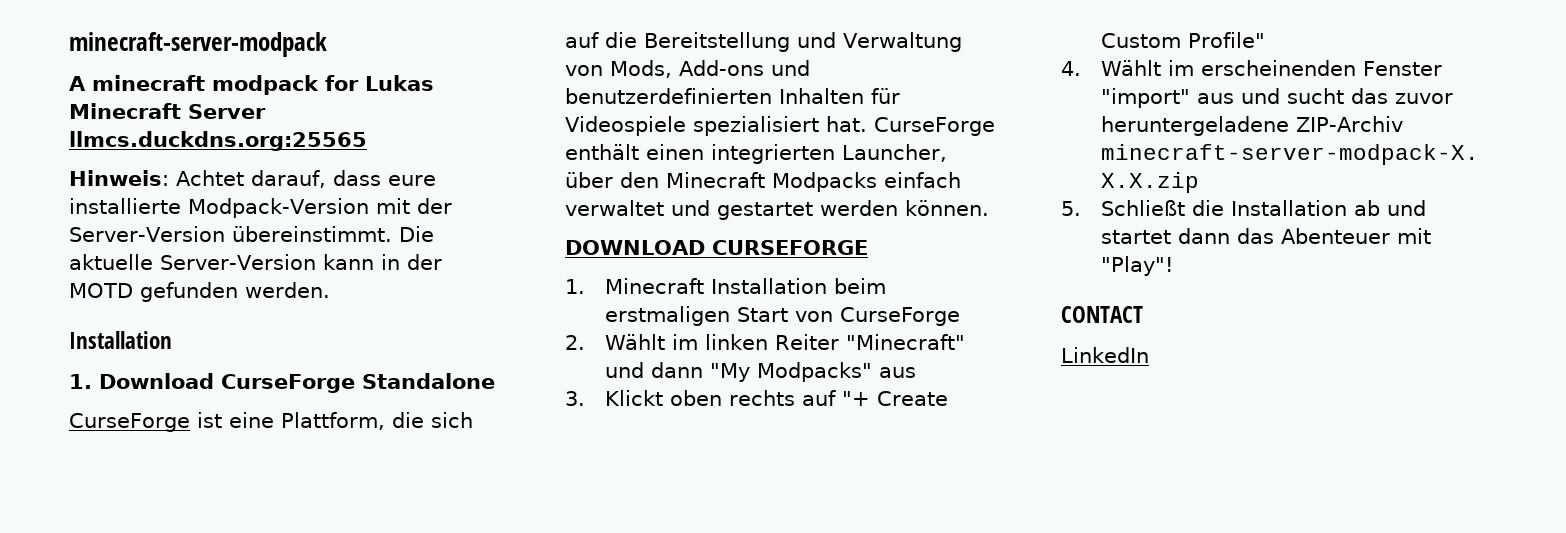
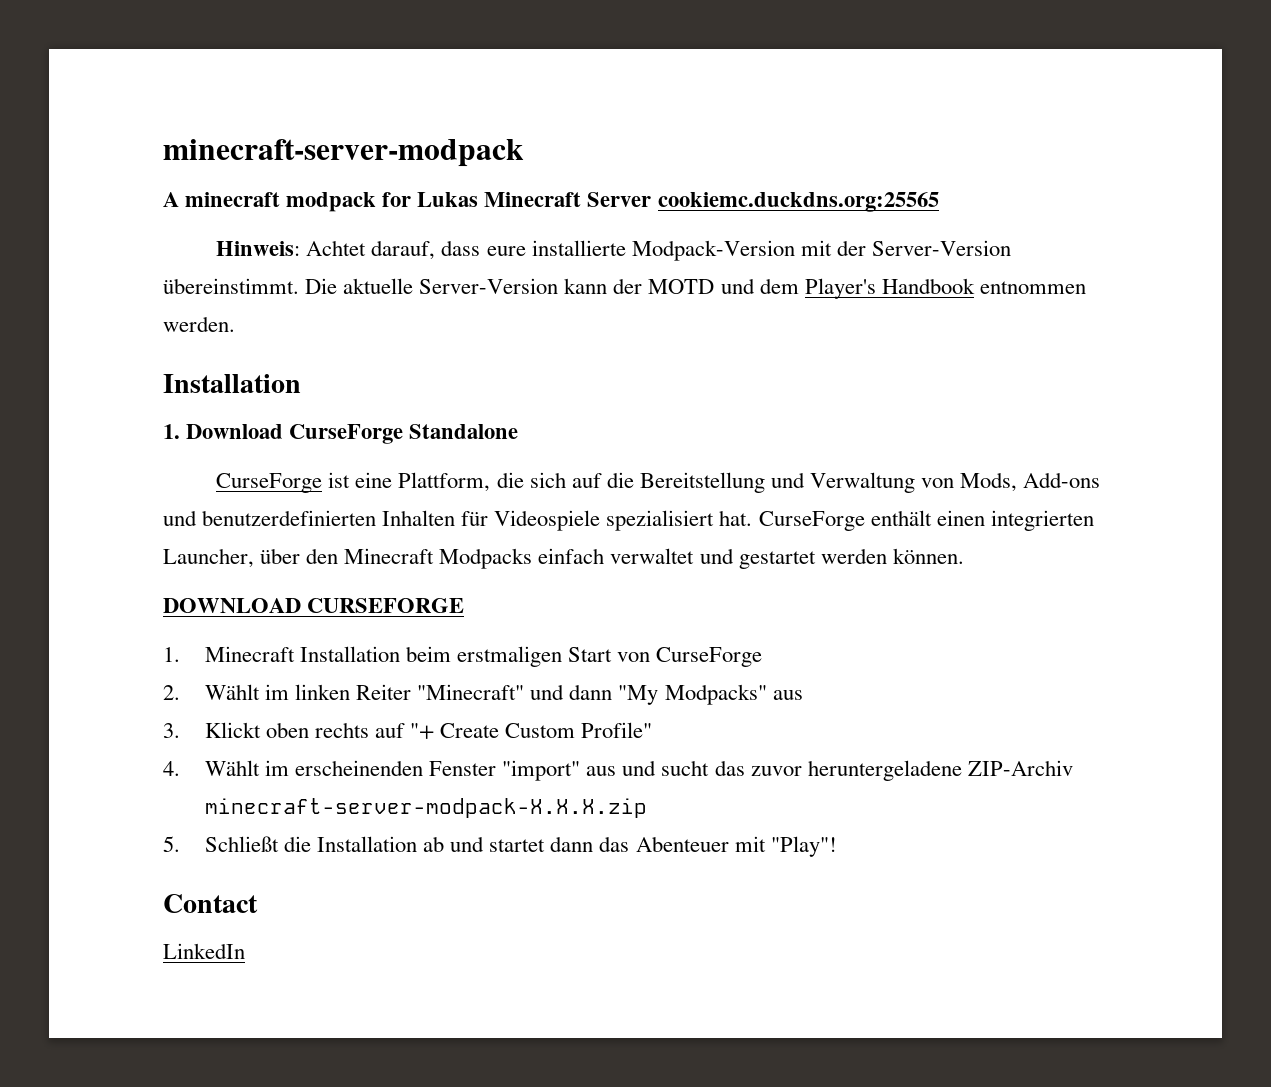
[69,131,367,151] llmcs.duckdns.org:25565 -> [657,192,939,212] cookiemc.duckdns.org:25565
[380,254,400,270] in -> (608, 286) none
[140,282,238,302] gefunden -> [720,278,1086,299] und dem Player's Handbook entnommen
[1061,306,1143,323] CONTACT -> [163,894,258,913] Contact

